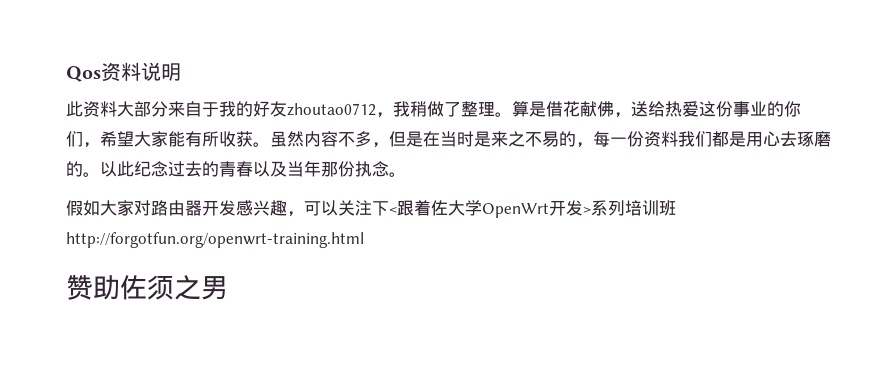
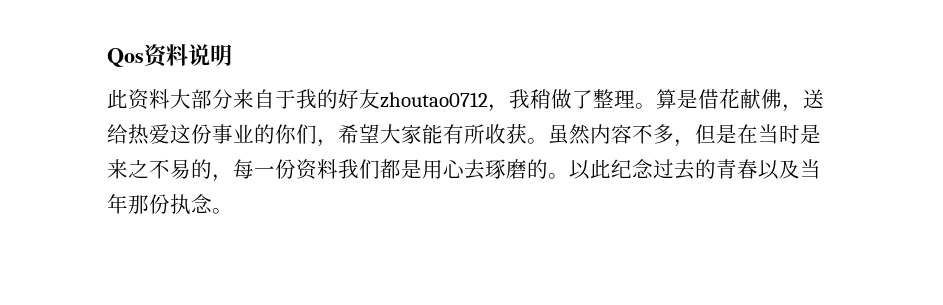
[66,200,676,218] [66,232,364,248] [66,274,228,300] // 假如大家对路由器开发感兴趣，可以关注下<跟着佐大学OpenWrt开发>系列培训班http://forgotfun.org/openwrt-training.html // 赞助佐须之男 -> (233, 211) none

